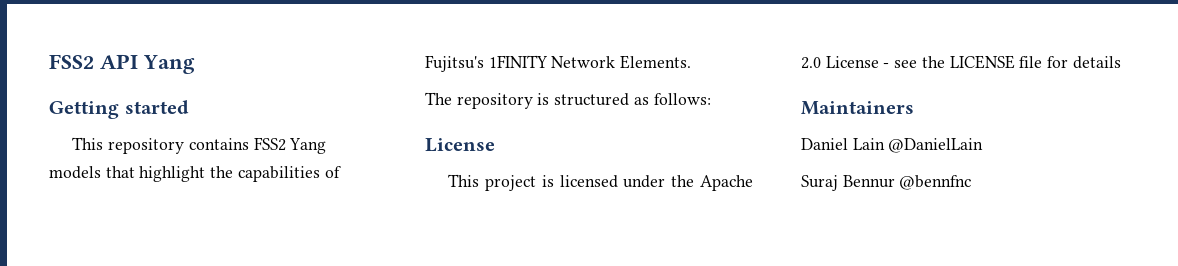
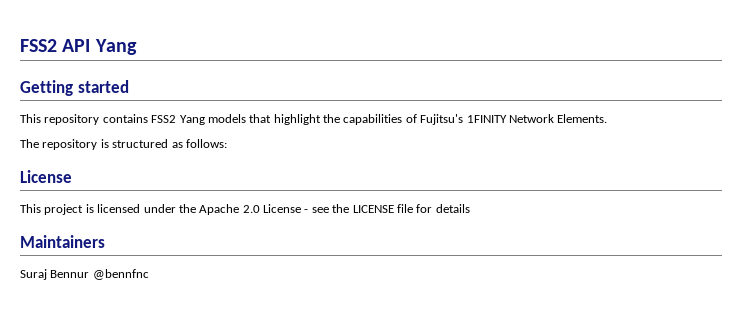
[801,138,984,153] // Daniel Lain @DanielLain -> (105, 241) none

